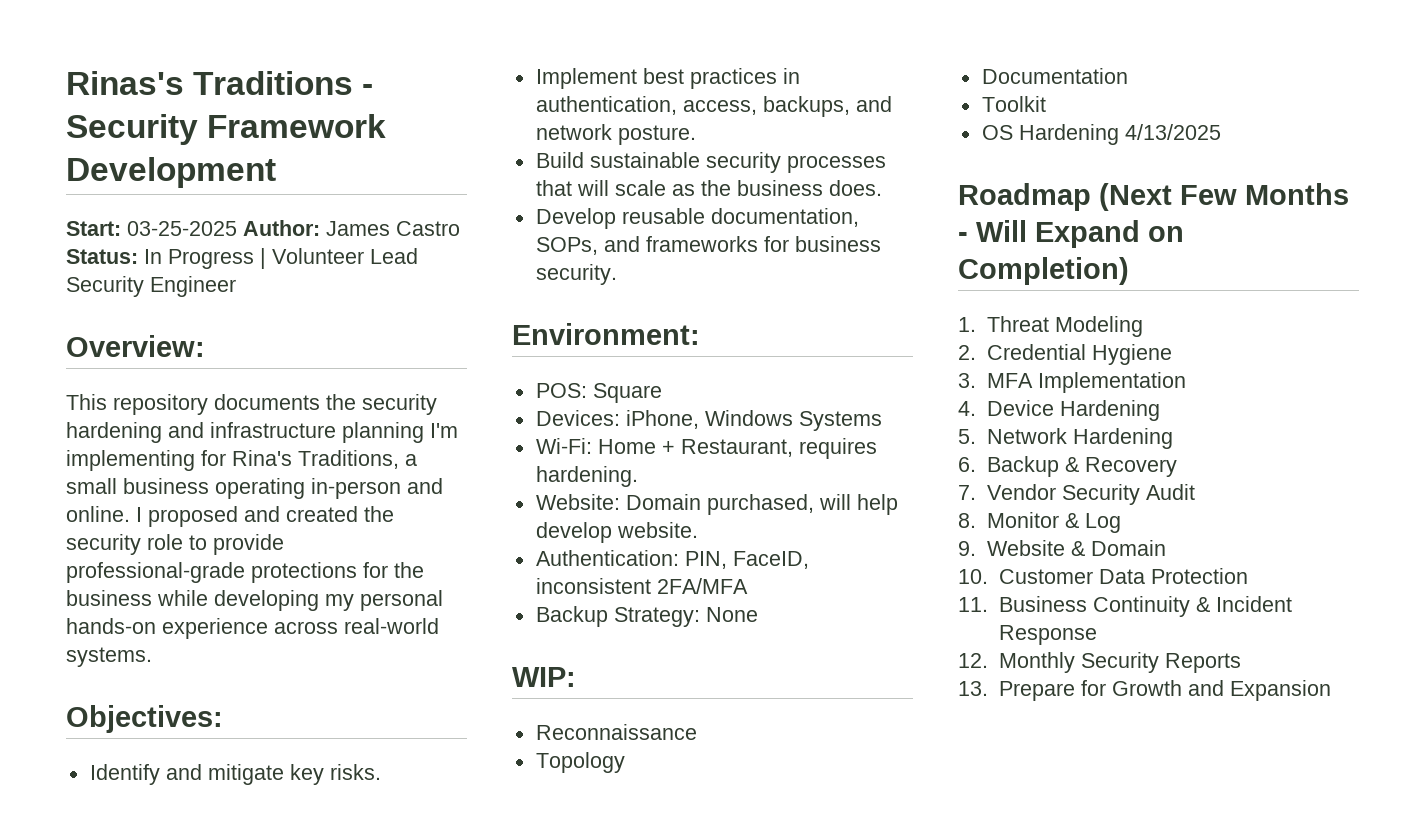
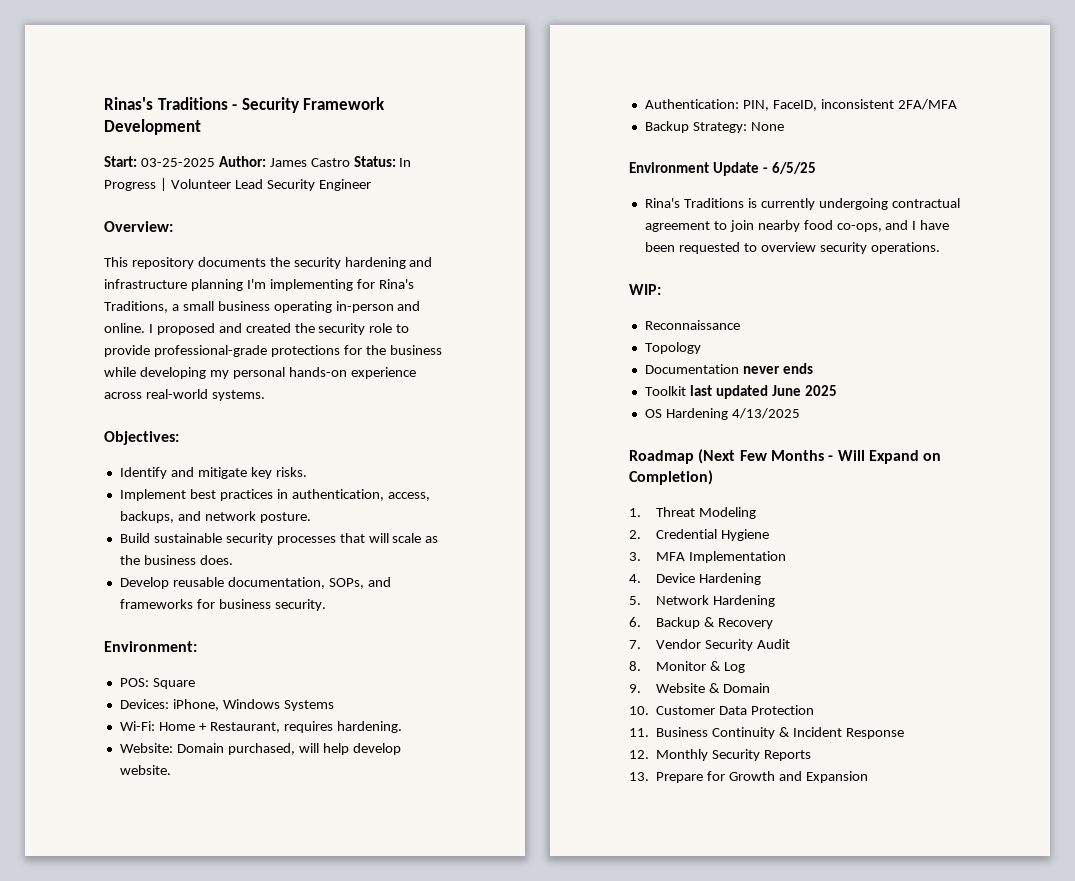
(758, 614) none -> [629,162,817,176] [644,198,960,210] [644,220,950,232] [644,242,940,254] // Environment Update - 6/5/25 // Rina's Traditions is currently undergoing contractual agreement to join nearby food co-ops, and I have been requested to overview security operations.
(1128, 76) none -> [742,363,813,374] never ends
(1046, 104) none -> [689,385,837,399] last updated June 2025

